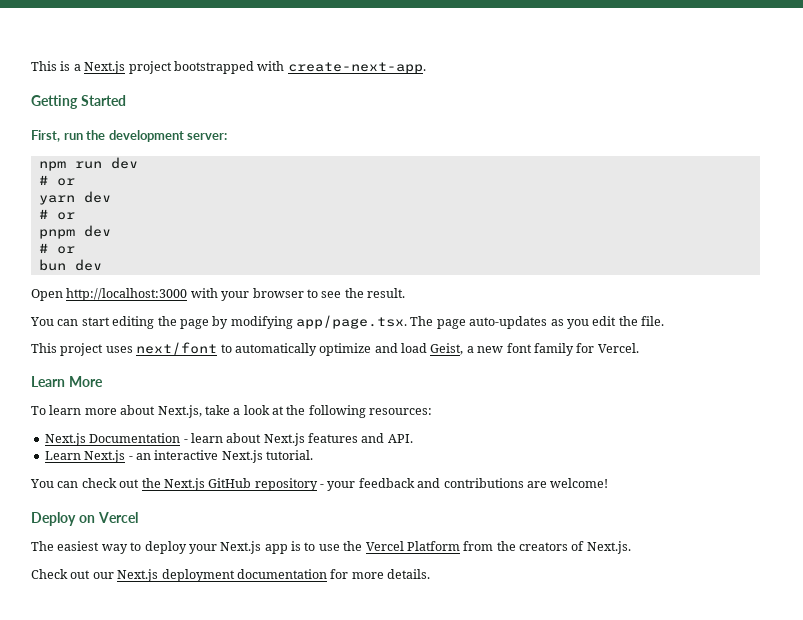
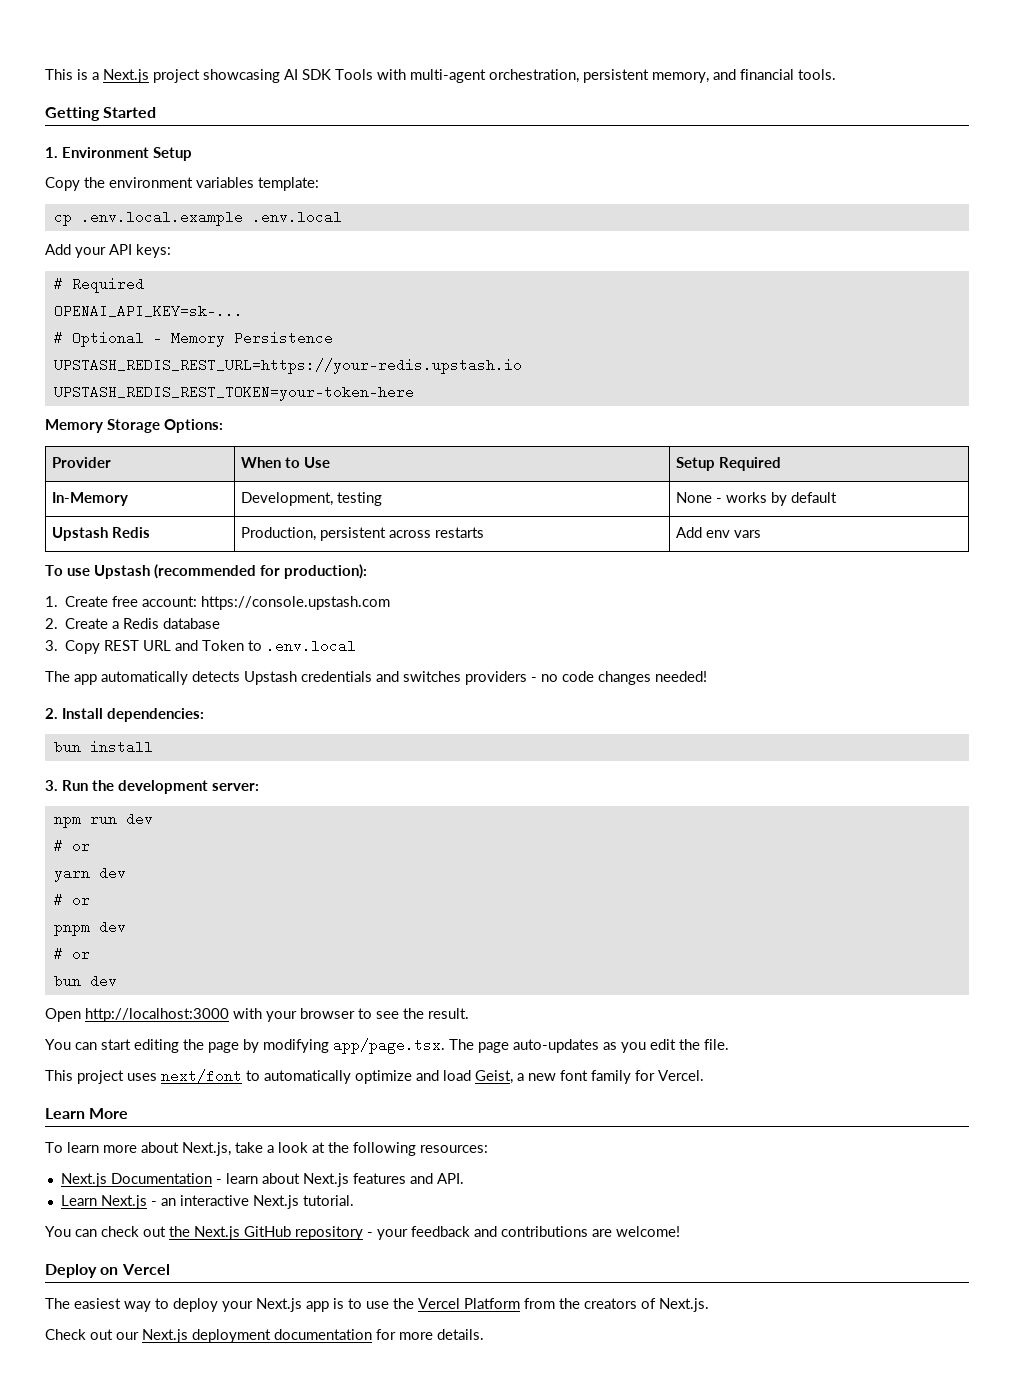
[173,61,426,74] [31,95,126,109] [31,130,83,142] bootstrapped with create-next-app. // Getting Started // First, run -> [203,69,836,83] [45,107,157,121] [45,147,193,161] [45,177,319,191] [53,210,342,226] [45,244,171,258] [53,277,144,293] [53,304,243,318] [53,331,333,347] [53,358,522,374] [53,385,414,401] [45,419,223,433] [51,457,111,468] [240,457,330,468] [675,457,781,471] [51,492,128,506] [240,492,382,506] [675,492,837,506] [51,527,150,541] [240,527,484,541] [675,527,761,538] [45,564,367,579] [45,596,391,610] [45,618,221,629] [45,639,357,654] [45,671,707,685] [45,708,205,722] [53,740,153,754] [45,780,89,791] showcasing AI SDK Tools with multi-agent orchestration, persistent memory, and financial tools. // Getting Started // 1. Environment Setup // Copy the environment variables template: // cp .env.local.example .env.local // Add your API keys: // # Required // OPENAI_API_KEY=sk-... // # Optional - Memory Persistence // UPSTASH_REDIS_REST_URL=https://your-redis.upstash.io // UPSTASH_REDIS_REST_TOKEN=your-token-here // Memory Storage Options: // Provider | When to Use | Setup Required // In-Memory | Development, testing | None - works by default // Upstash Redis | Production, persistent across restarts | Add env vars // To use Upstash (recommended for production): // 1. Create free account: https://console.upstash.com // 2. Create a Redis database // 3. Copy REST URL and Token to .env.local // The app automatically detects Upstash credentials and switches providers - no code changes needed! // 2. Install dependencies: // bun install // 3. Run

